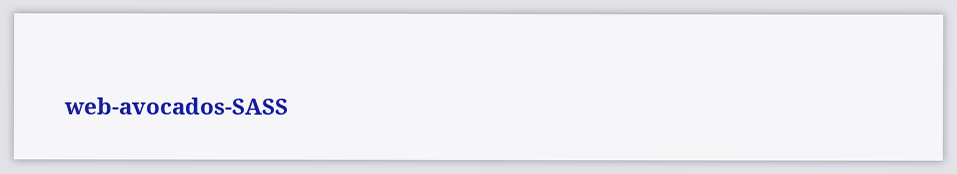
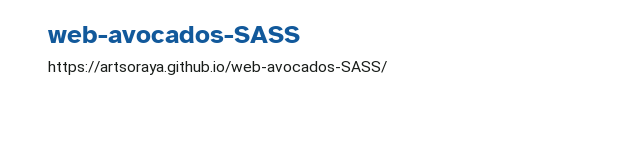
(288, 106) none -> [48,61,387,75] // https://artsoraya.github.io/web-avocados-SASS/

